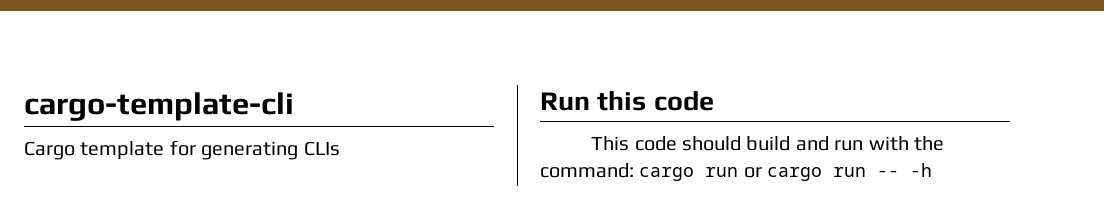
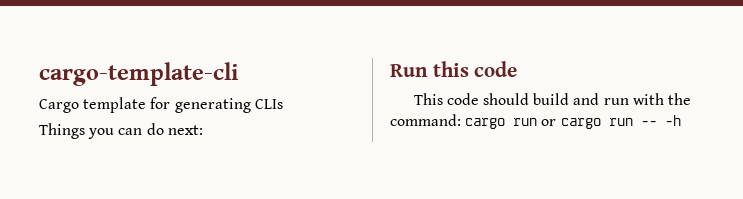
(340, 148) none -> [39,123,203,139] // Things you can do next:

